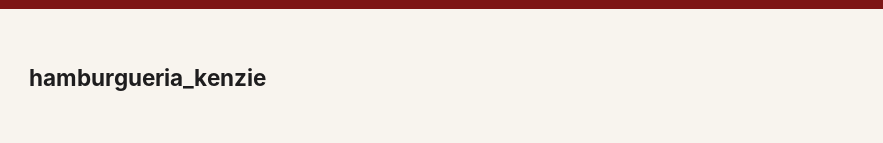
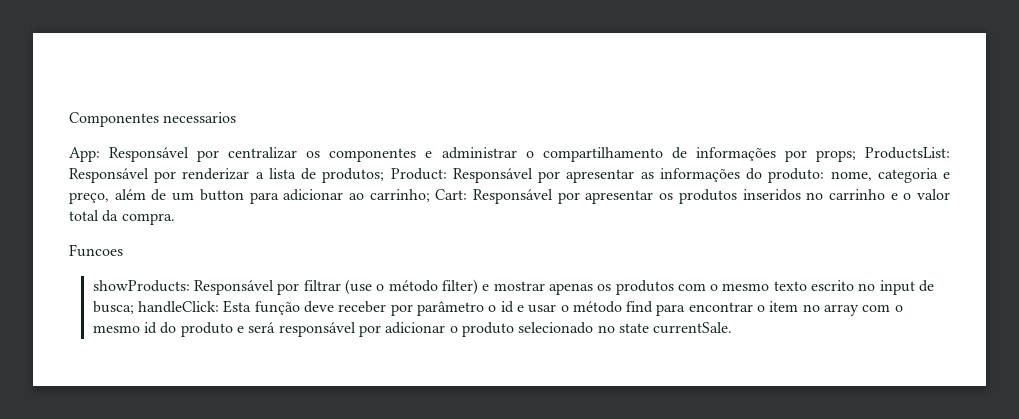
[29,68,266,91] hamburgueria_kenzie -> [69,112,237,127] [69,147,950,162] [69,168,951,183] [69,189,951,204] [69,210,175,225] [69,244,123,257] [92,279,935,295] [92,300,903,316] [92,322,733,337] Componentes necessarios // App: Responsável por centralizar os componentes e administrar o compartilhamento de informações por props; ProductsList: Responsável por renderizar a lista de produtos; Product: Responsável por apresentar as informações do produto: nome, categoria e preço, além de um button para adicionar ao carrinho; Cart: Responsável por apresentar os produtos inseridos no carrinho e o valor total da compra. // Funcoes // showProducts: Responsável por filtrar (use o método filter) e mostrar apenas os produtos com o mesmo texto escrito no input de busca; handleClick: Esta função deve receber por parâmetro o id e usar o método find para encontrar o item no array com o mesmo id do produto e será responsável por adicionar o produto selecionado no state currentSale.

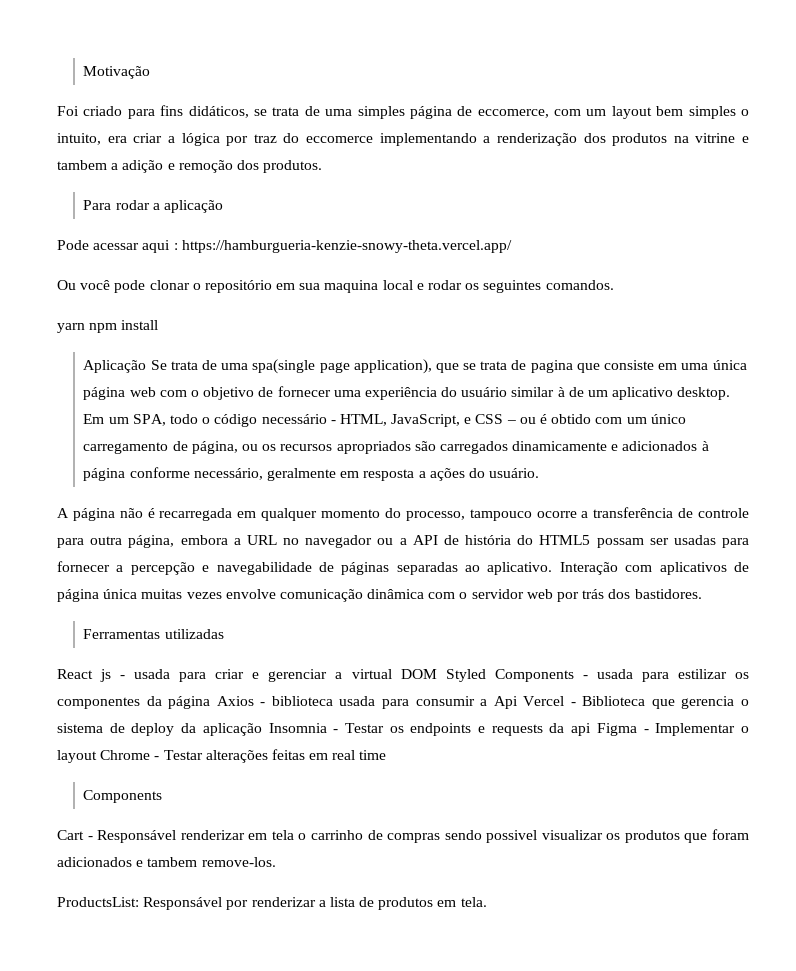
[69,112,237,127] [69,147,856,162] Componentes necessarios // App: Responsável por centralizar os componentes e administrar o compartilhamento de informações por props; -> [83,66,151,79] [57,105,750,119] [57,133,749,146] [57,160,323,173] [83,200,223,213] [57,240,512,253] [57,280,614,293] [57,320,159,333] [83,359,747,374] [83,386,731,400] [83,414,686,427] [83,441,709,454] [83,467,540,481] [57,507,750,521] [57,535,749,548] [57,561,749,575] [57,589,702,602] [83,629,224,639] [57,669,749,682] [57,696,749,709] [57,723,750,736] [57,749,387,763] [83,790,163,803] [57,829,749,843] [57,857,276,867] Motivação // Foi criado para fins didáticos, se trata de uma simples página de eccomerce, com um layout bem simples o intuito, era criar a lógica por traz do eccomerce implementando a renderização dos produtos na vitrine e tambem a adição e remoção dos produtos. // Para rodar a aplicação // Pode acessar aqui : https://hamburgueria-kenzie-snowy-theta.vercel.app/ // Ou você pode clonar o repositório em sua maquina local e rodar os seguintes comandos. // yarn npm install // Aplicação Se trata de uma spa(single page application), que se trata de pagina que consiste em uma única página web com o objetivo de fornecer uma experiência do usuário similar à de um aplicativo desktop. Em um SPA, todo o código necessário - HTML, JavaScript, e CSS – ou é obtido com um único carregamento de página, ou os recursos apropriados são carregados dinamicamente e adicionados à página conforme necessário, geralmente em resposta a ações do usuário. // A página não é recarregada em qualquer momento do processo, tampouco ocorre a transferência de controle para outra página, embora a URL no navegador ou a API de história do HTML5 possam ser usadas para fornecer a percepção e navegabilidade de páginas separadas ao aplicativo. Interação com aplicativos de página única muitas vezes envolve comunicação dinâmica com o servidor web por trás dos bastidores. // Ferramentas utilizadas // React js - usada para criar e gerenciar a virtual DOM Styled Components - usada para estilizar os componentes da página Axios - biblioteca usada para consumir a Api Vercel - Biblioteca que gerencia o sistema de deploy da aplicação Insomnia - Testar os endpoints e requests da api Figma - Implementar o layout Chrome - Testar alterações feitas em real time // Components // Cart - Responsável renderizar em tela o carrinho de compras sendo possivel visualizar os produtos que foram adicionados e tambem remove-los. //
[322,168,951,183] [69,189,951,204] [69,210,175,225] [69,244,123,257] [92,279,935,295] [92,300,903,316] [92,322,733,337] produtos; Product: Responsável por apresentar as informações do produto: nome, categoria e preço, além de um button para adicionar ao carrinho; Cart: Responsável por apresentar os produtos inseridos no carrinho e o valor total da compra. // Funcoes // showProducts: Responsável por filtrar (use o método filter) e mostrar apenas os produtos com o mesmo texto escrito no input de busca; handleClick: Esta função deve receber por parâmetro o id e usar o método find para encontrar o item no array com o mesmo id do produto e será responsável por adicionar o produto selecionado no state currentSale. -> [378,897,487,910] produtos em tela.

